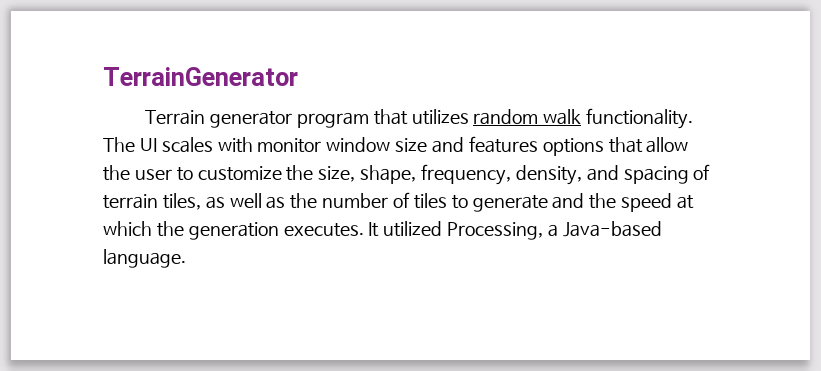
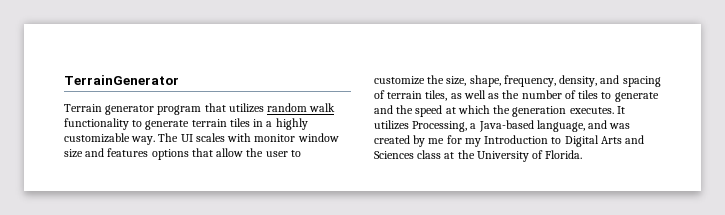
[586,108,694,129] functionality. -> [64,118,308,130] [64,133,156,145] functionality to generate terrain tiles in a highly customizable way.
[383,221,443,237] utilized -> [374,120,409,130] utilizes
[103,249,186,268] language. -> [536,120,631,132] [374,135,645,147] [374,150,583,162] language, and was created by me for my Introduction to Digital Arts and Sciences class at the University of Florida.

